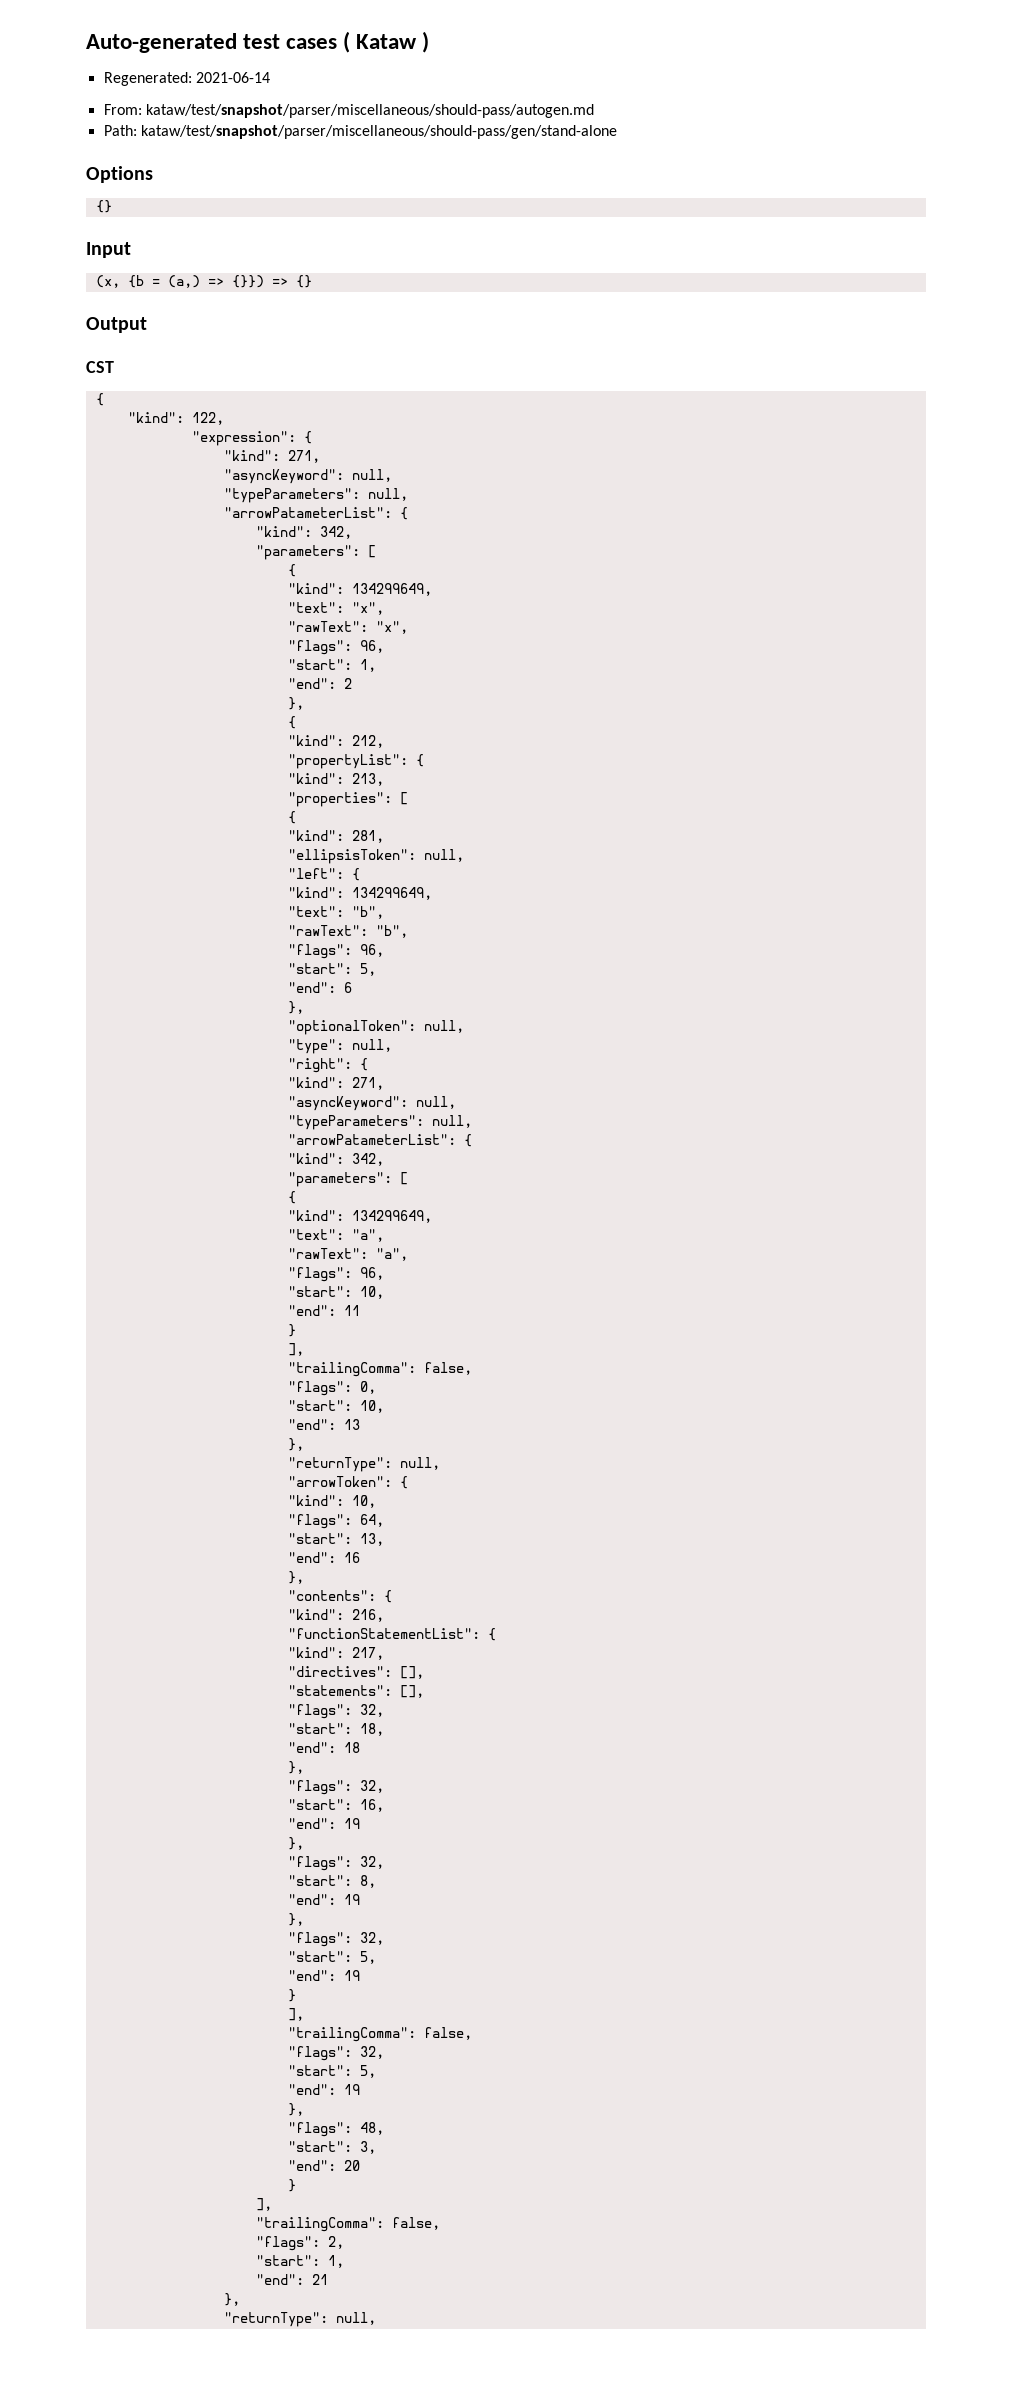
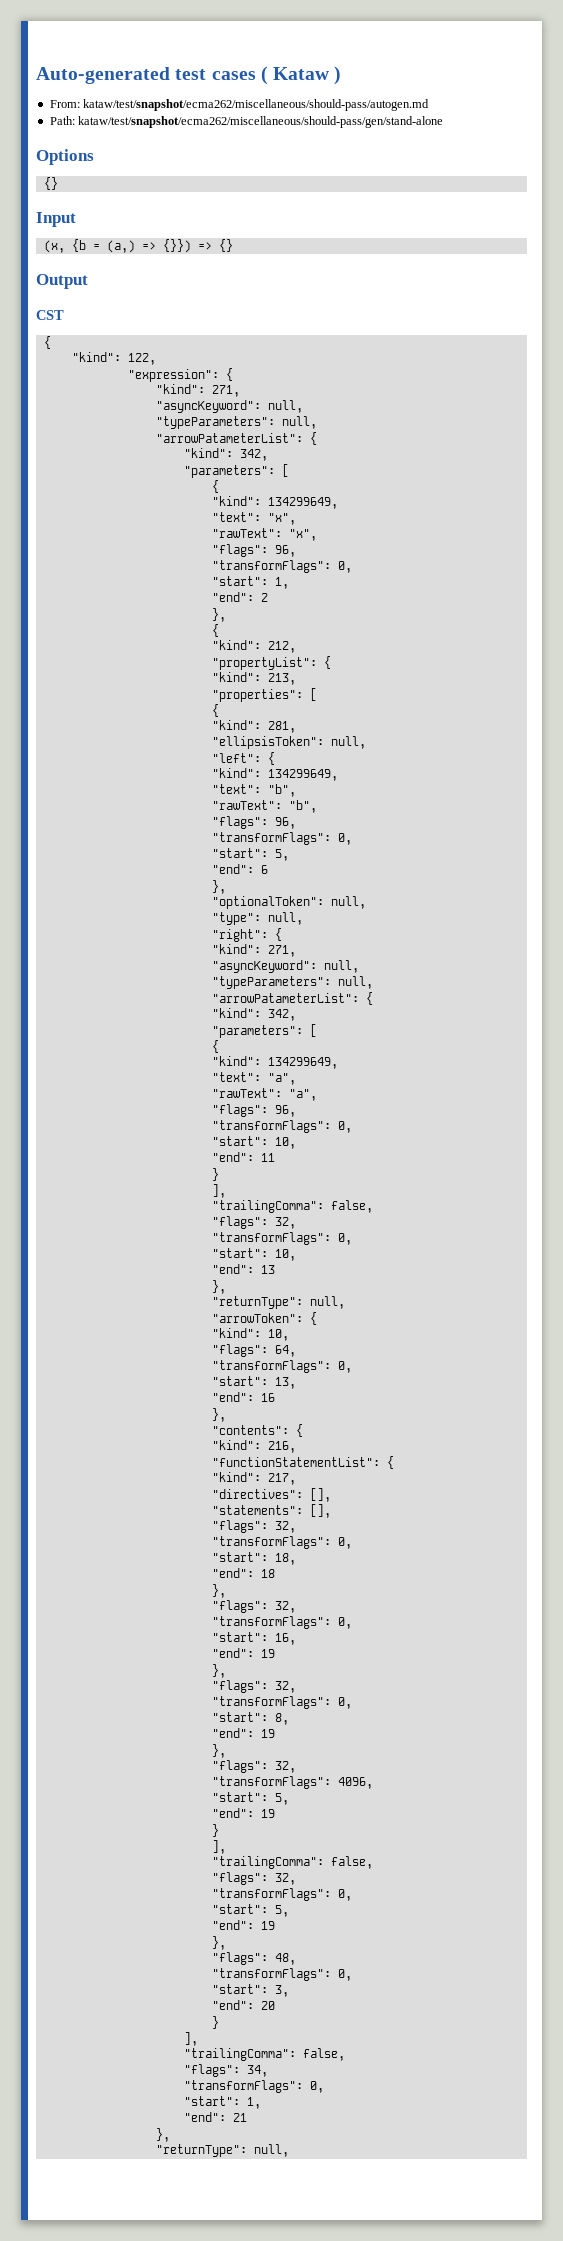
[103,72,270,86] // Regenerated: 2021-06-14 -> (342, 75) none
[145,104,594,118] kataw/test/snapshot/parser/miscellaneous/should-pass/autogen.md -> [83,99,430,111] kataw/test/snapshot/ecma262/miscellaneous/should-pass/autogen.md
[140,125,617,139] kataw/test/snapshot/parser/miscellaneous/should-pass/gen/stand-alone -> [78,116,444,128] kataw/test/snapshot/ecma262/miscellaneous/should-pass/gen/stand-alone
(384, 646) none -> [211,560,352,573] // "transformFlags": 0,
(384, 950) none -> [211,832,352,845] // "transformFlags": 0,
(384, 1273) none -> [211,1120,352,1133] // "transformFlags": 0,
(352, 1388) none -> [274,1217,296,1229] [211,1232,331,1245] 32, // "transformFlags":
(384, 1520) none -> [211,1360,352,1373] // "transformFlags": 0,
(384, 1710) none -> [211,1536,352,1549] // "transformFlags": 0,
(384, 1786) none -> [211,1616,352,1629] // "transformFlags": 0,
(384, 1862) none -> [211,1696,352,1709] // "transformFlags": 0,
(384, 1938) none -> [211,1776,373,1789] // "transformFlags": 4096,
(384, 2052) none -> [211,1888,352,1901] // "transformFlags": 0,
(384, 2128) none -> [211,1968,352,1981] // "transformFlags": 0,
[327,2236,344,2249] 2, -> [246,2065,268,2077] [183,2080,324,2093] 34, // "transformFlags": 0,

